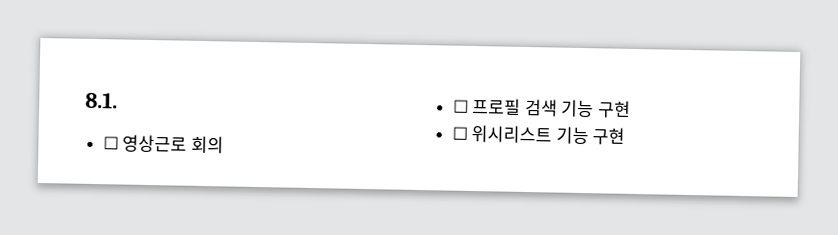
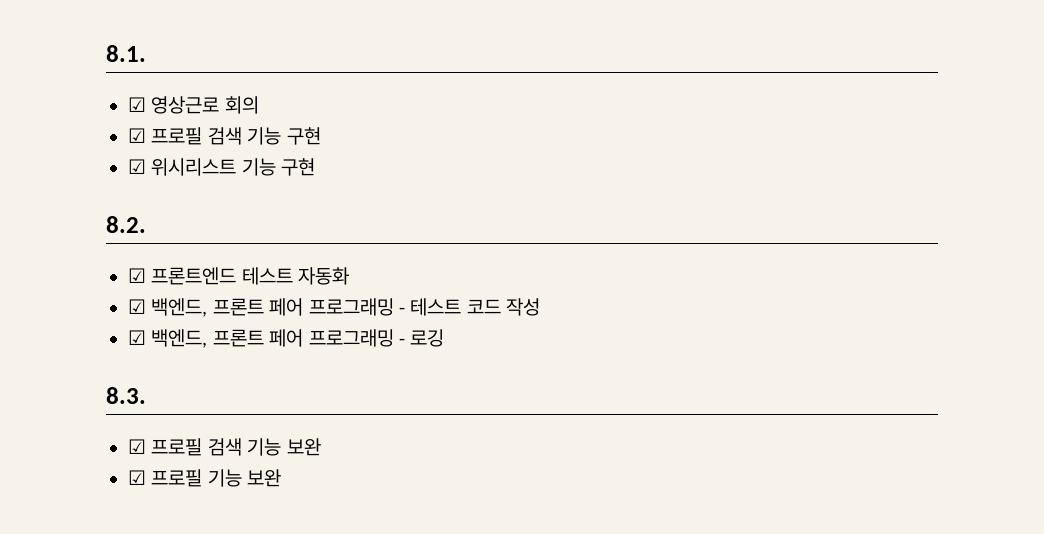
[102,136,119,150] ☐ -> [128,97,146,112] ☑
[452,99,469,113] ☐ -> [128,128,146,143] ☑
[451,126,468,140] ☐ -> [128,159,146,174] ☑
(626, 136) none -> [106,216,146,233] [128,267,350,285] [128,298,541,317] [128,329,445,348] [106,387,146,404] [128,438,321,456] [128,469,282,487] // 8.2. // ☑ 프론트엔드 테스트 자동화 // ☑ 백엔드, 프론트 페어 프로그래밍 - 테스트 코드 작성 // ☑ 백엔드, 프론트 페어 프로그래밍 - 로깅 // 8.3. // ☑ 프로필 검색 기능 보완 // ☑ 프로필 기능 보완

